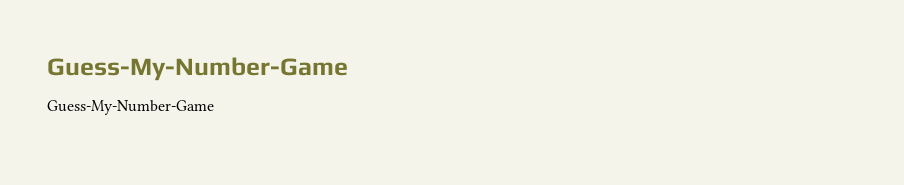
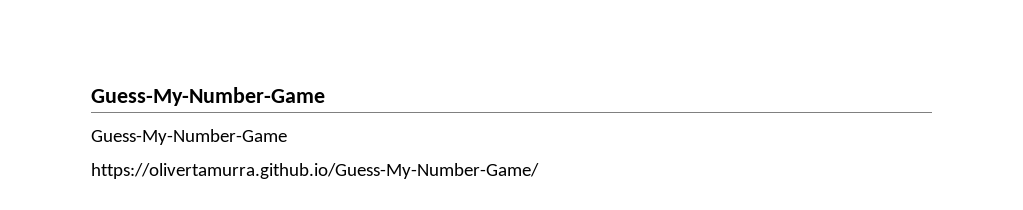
(214, 107) none -> [91,163,539,179] // https://olivertamurra.github.io/Guess-My-Number-Game/

